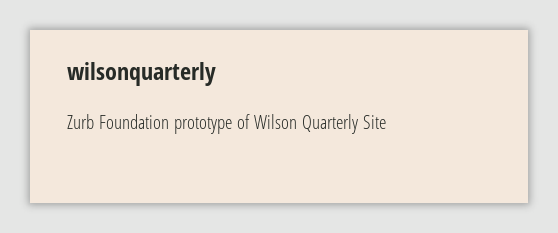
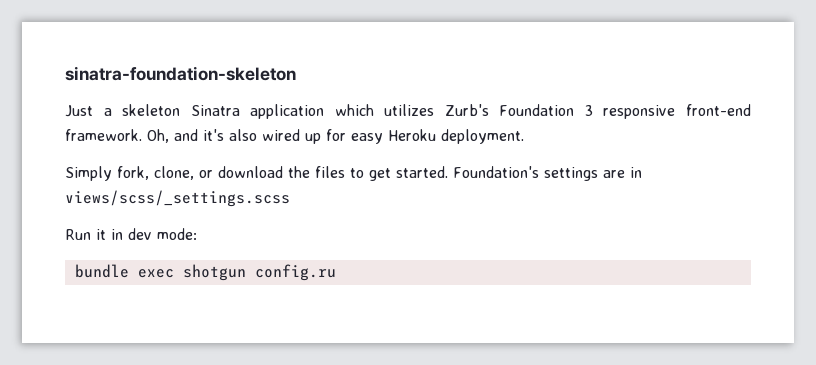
[67,62,216,86] [67,114,386,134] wilsonquarterly // Zurb Foundation prototype of Wilson Quarterly Site -> [65,66,296,81] [65,104,751,119] [65,129,524,144] [65,166,642,181] [65,190,290,207] [65,228,197,240] [74,264,336,281] sinatra-foundation-skeleton // Just a skeleton Sinatra application which utilizes Zurb's Foundation 3 responsive front-end framework. Oh, and it's also wired up for easy Heroku deployment. // Simply fork, clone, or download the files to get started. Foundation's settings are in views/scss/_settings.scss // Run it in dev mode: // bundle exec shotgun config.ru

